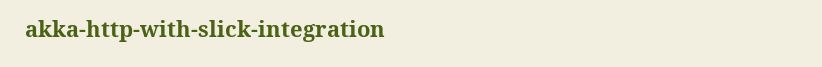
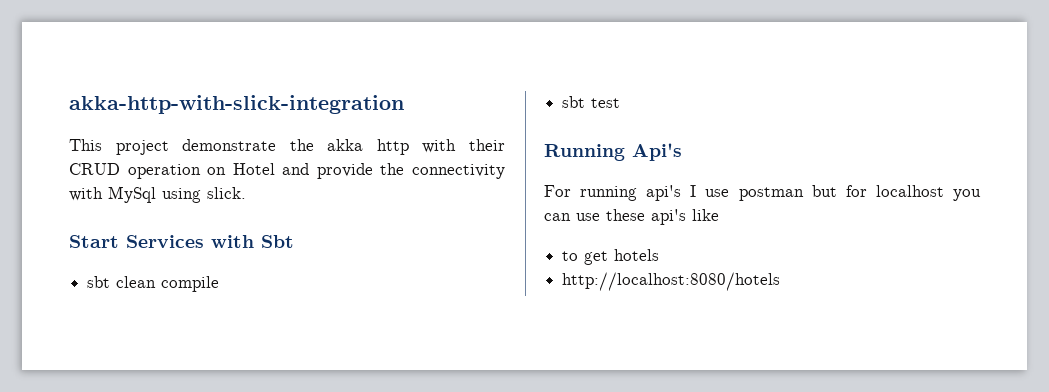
(385, 31) none -> [69,139,505,155] [69,163,505,179] [69,186,246,203] [69,235,294,248] [87,276,220,292] [562,96,621,108] [544,143,682,161] [544,185,981,201] [544,209,719,225] [562,249,660,265] [562,272,781,291] // This project demonstrate the akka http with their CRUD operation on Hotel and provide the connectivity with MySql using slick. // Start Services with Sbt // sbt clean compile // sbt test // Running Api's // For running api's I use postman but for localhost you can use these api's like // to get hotels // http://localhost:8080/hotels

